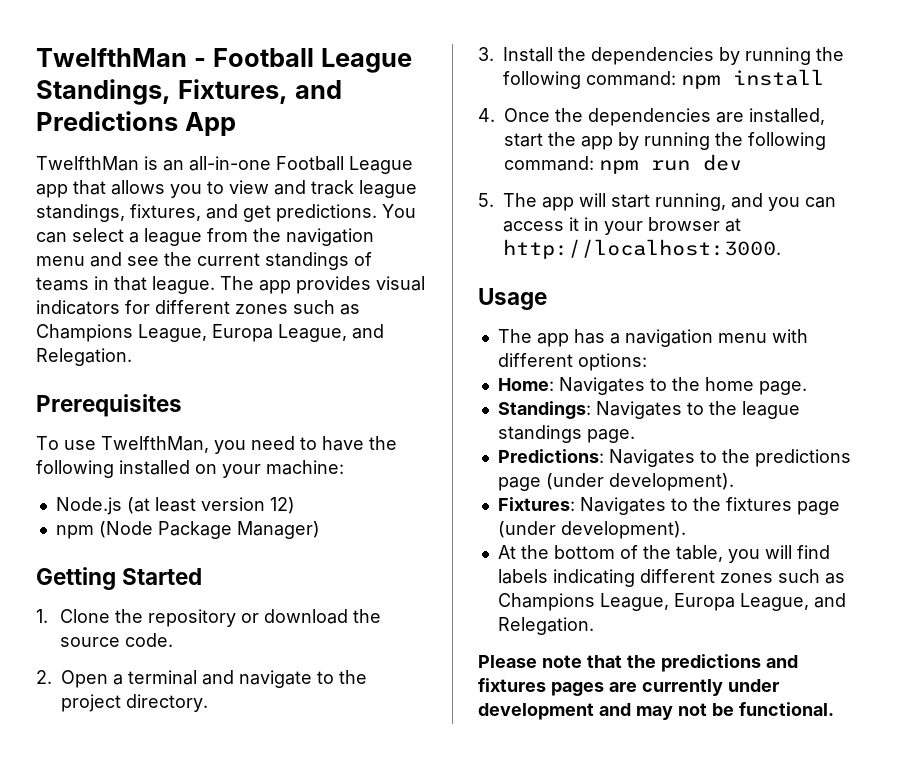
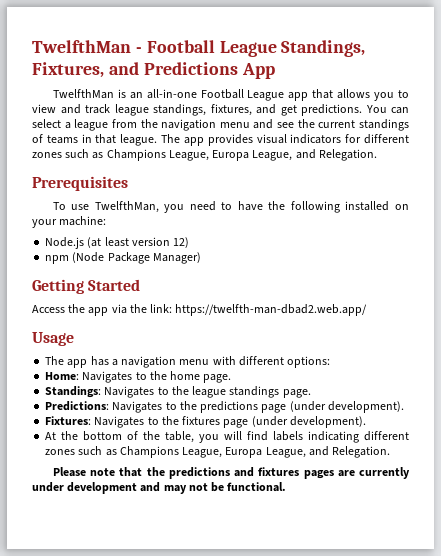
[36,609,382,627] [60,633,174,647] [36,670,367,688] [61,694,208,712] [478,47,844,65] [503,69,824,89] [478,108,825,126] [504,132,826,150] [504,154,742,174] [478,193,836,211] [503,217,741,235] [503,239,781,259] 1. Clone the repository or download the source code. // 2. Open a terminal and navigate to the project directory. // 3. Install the dependencies by running the following command: npm install // 4. Once the dependencies are installed, start the app by running the following command: npm run dev // 5. The app will start running, and you can access it in your browser at http://localhost:3000. -> [32,304,368,316] Access the app via the link: https://twelfth-man-dbad2.web.app/

